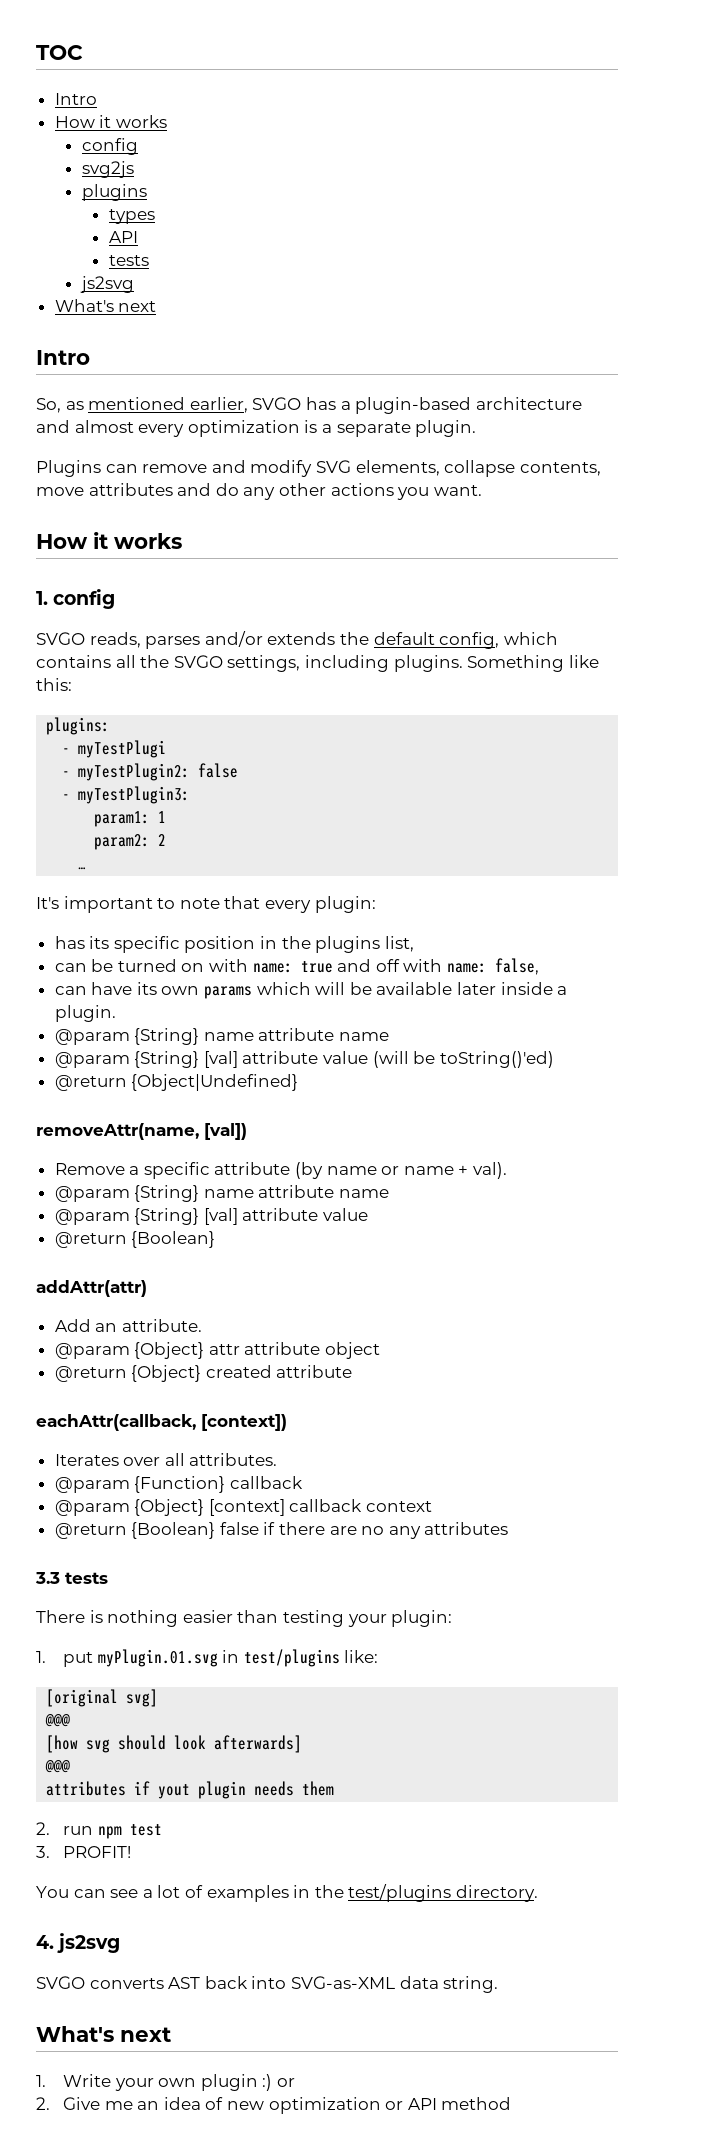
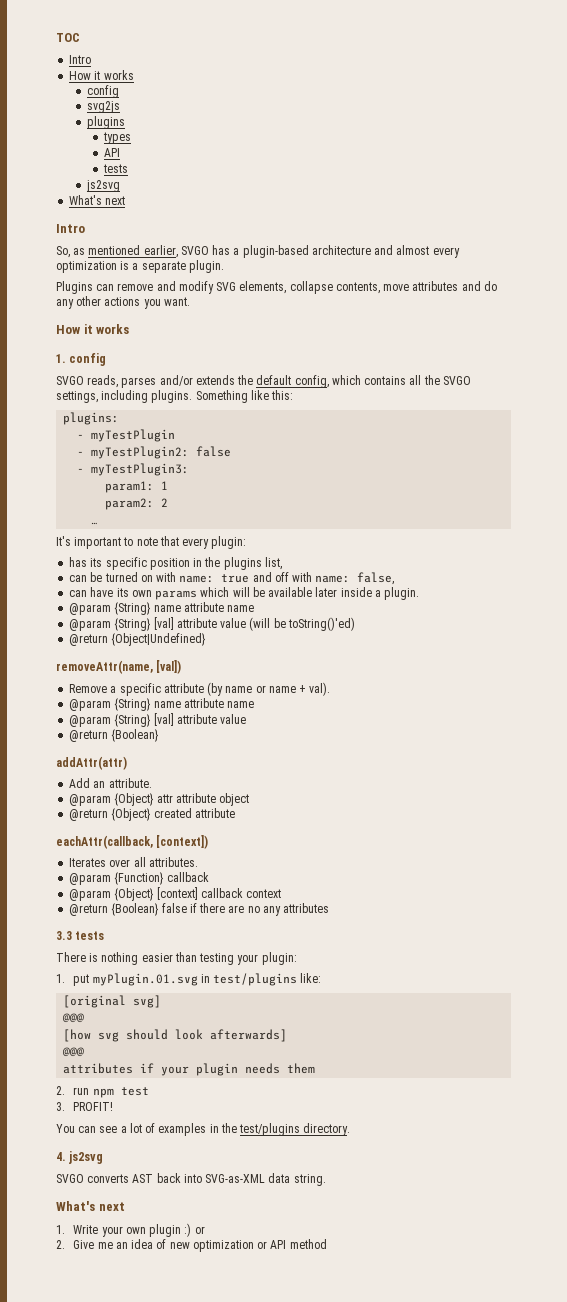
[78,740,167,758] myTestPlugi -> [91,429,176,442] myTestPlugin
[158,1784,191,1799] yout -> [161,1066,190,1076] your

